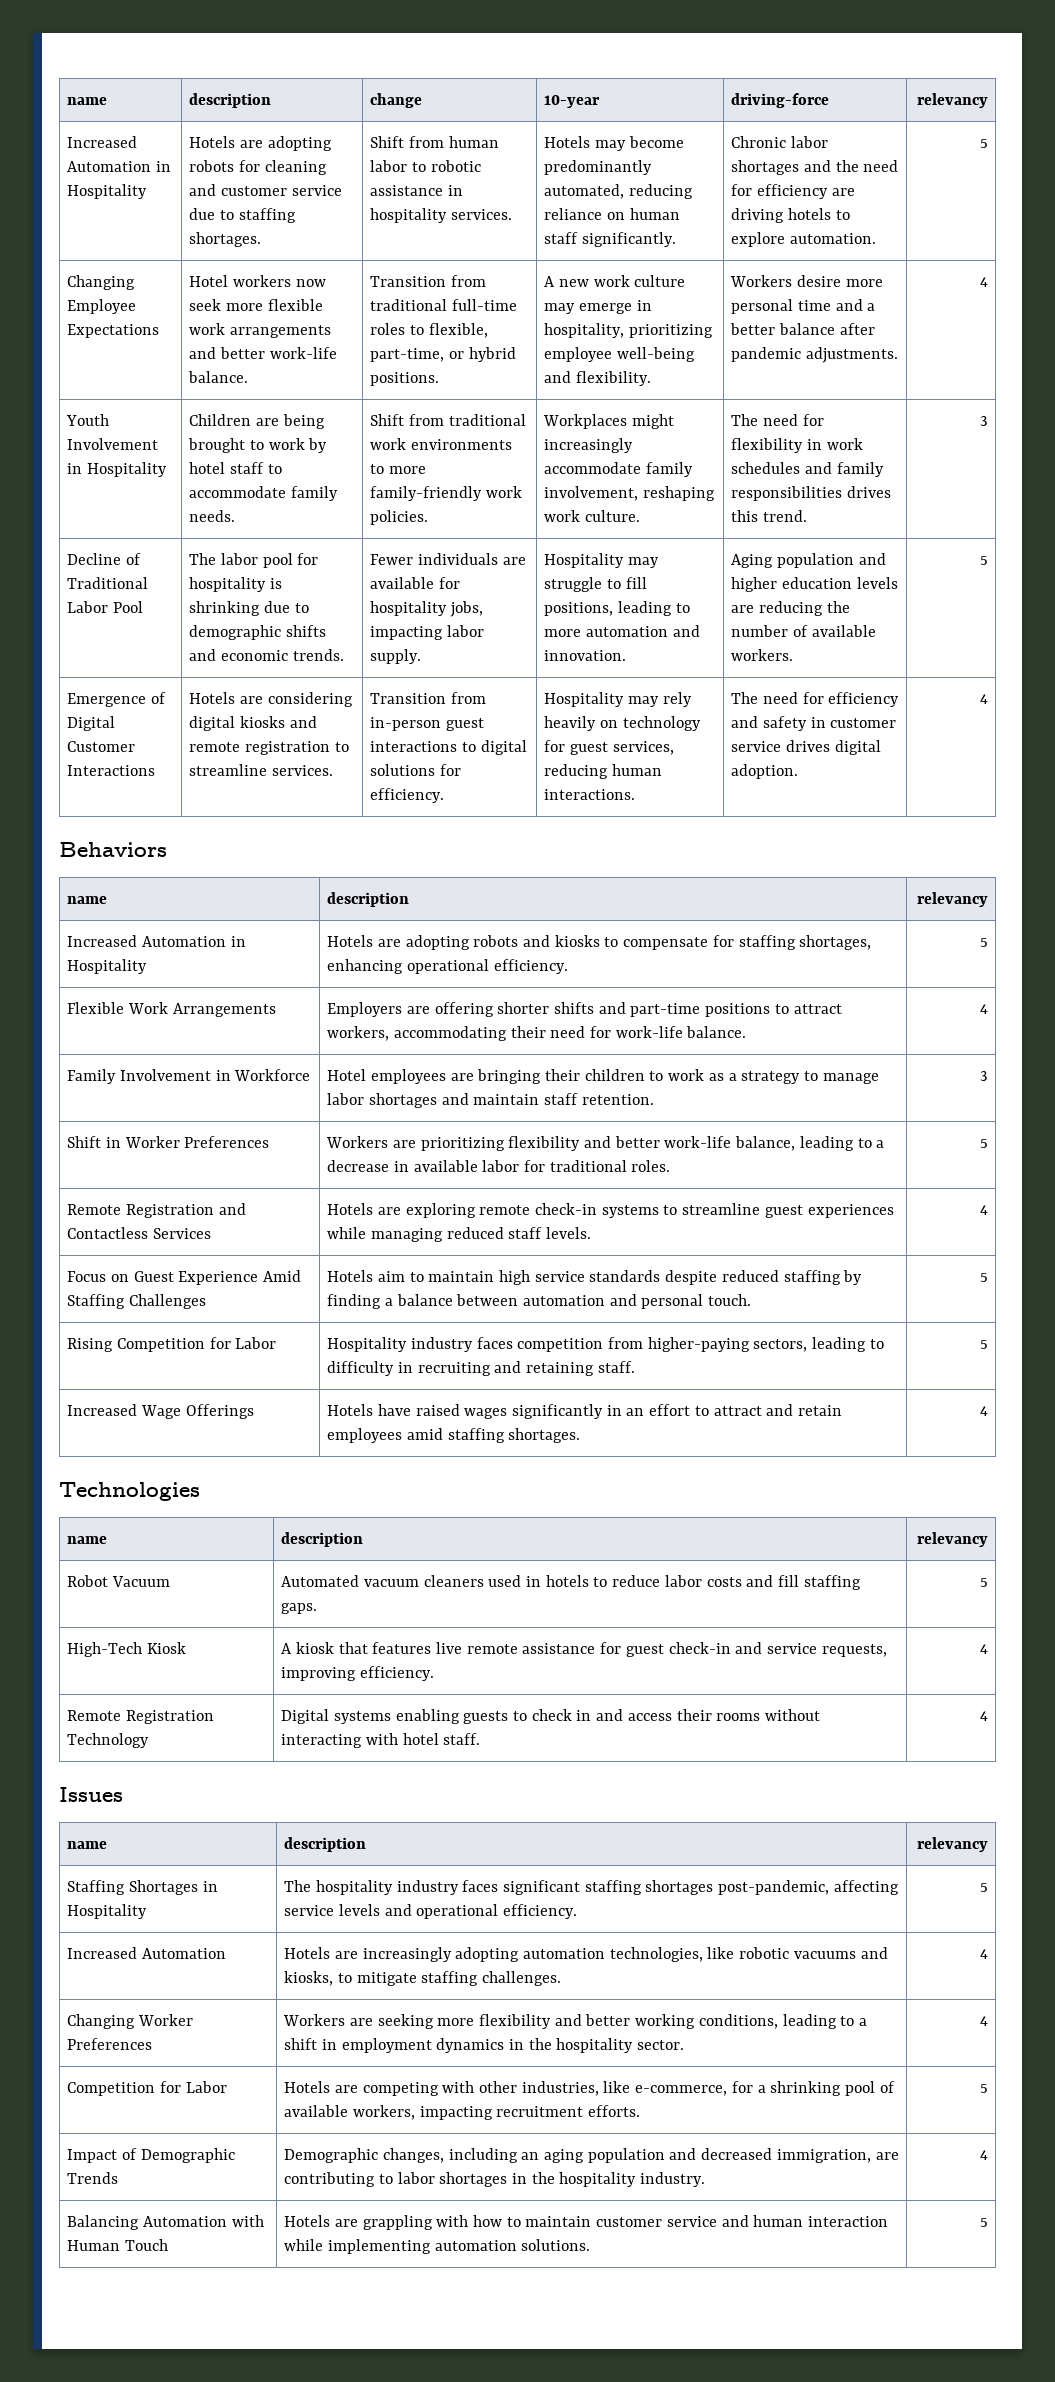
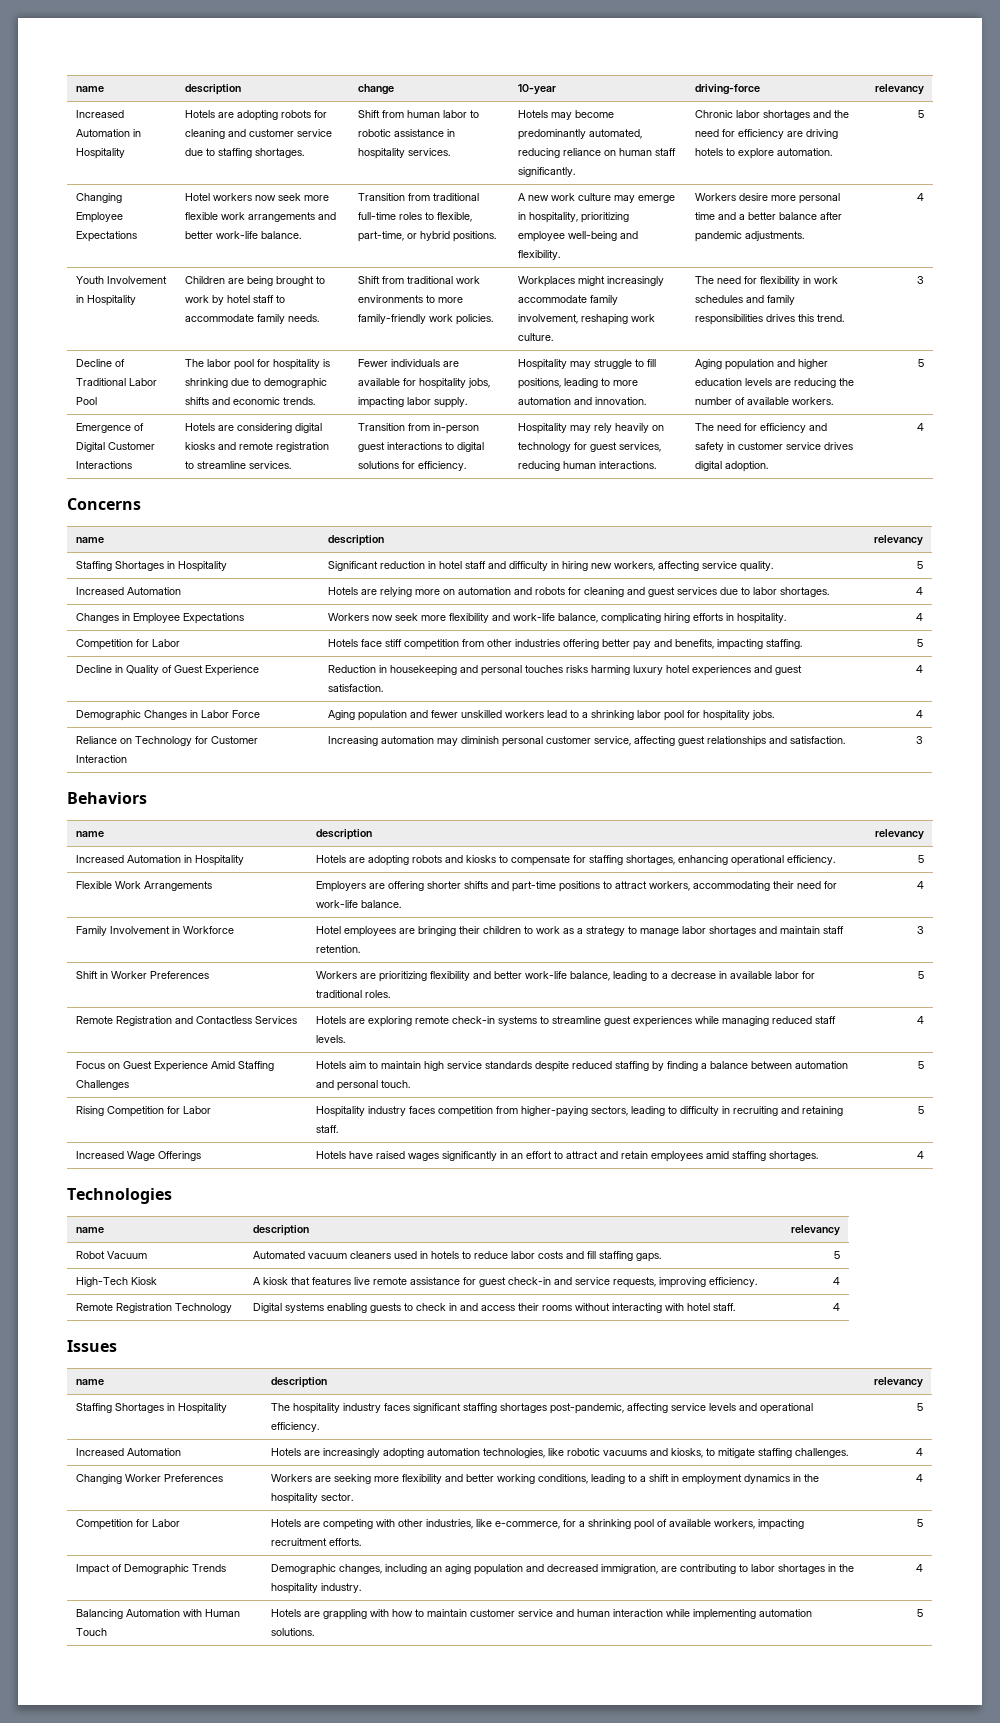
(988, 699) none -> [67,498,141,510] [76,537,105,543] [328,535,385,546] [873,535,923,546] [76,561,228,572] [328,561,774,572] [916,561,923,569] [76,587,182,595] [328,587,830,597] [915,587,923,595] [76,613,245,624] [328,613,787,624] [915,613,923,621] [76,639,181,650] [328,639,803,650] [916,639,923,647] [76,665,260,676] [328,665,803,676] [328,684,384,692] [915,665,923,673] [76,710,261,721] [328,710,775,721] [915,710,923,718] [76,736,259,746] [76,755,128,763] [328,736,846,747] [915,736,923,744] // Concerns // name | description | relevancy // Staffing Shortages in Hospitality | Significant reduction in hotel staff and difficulty in hiring new workers, affecting service quality. | 5 // Increased Automation | Hotels are relying more on automation and robots for cleaning and guest services due to labor shortages. | 4 // Changes in Employee Expectations | Workers now seek more flexibility and work-life balance, complicating hiring efforts in hospitality. | 4 // Competition for Labor | Hotels face stiff competition from other industries offering better pay and benefits, impacting staffing. | 5 // Decline in Quality of Guest Experience | Reduction in housekeeping and personal touches risks harming luxury hotel experiences and guest satisfaction. | 4 // Demographic Changes in Labor Force | Aging population and fewer unskilled workers lead to a shrinking labor pool for hospitality jobs. | 4 // Reliance on Technology for Customer Interaction | Increasing automation may diminish personal customer service, affecting guest relationships and satisfaction. | 3

